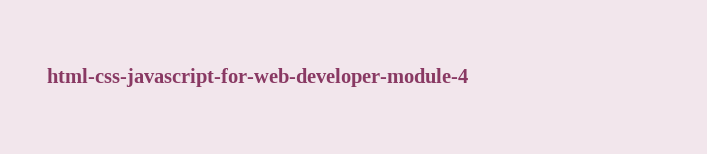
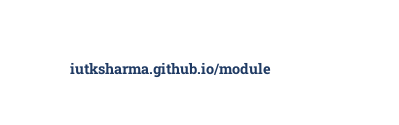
[47,68,468,87] html-css-javascript-for-web-developer-module-4 -> [70,62,271,78] iutksharma.github.io/module

